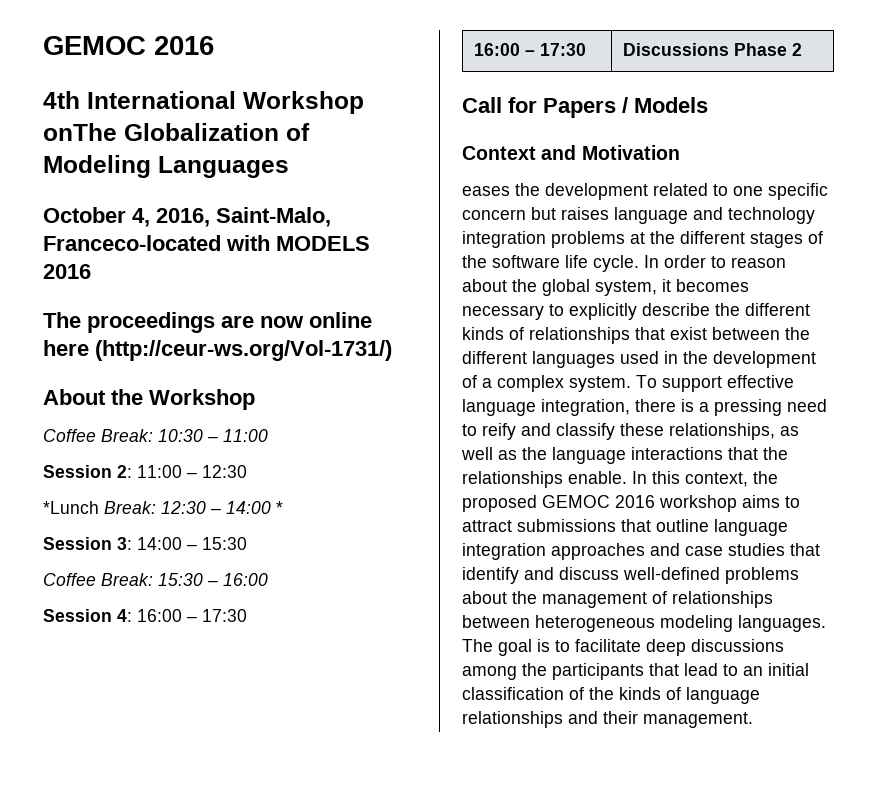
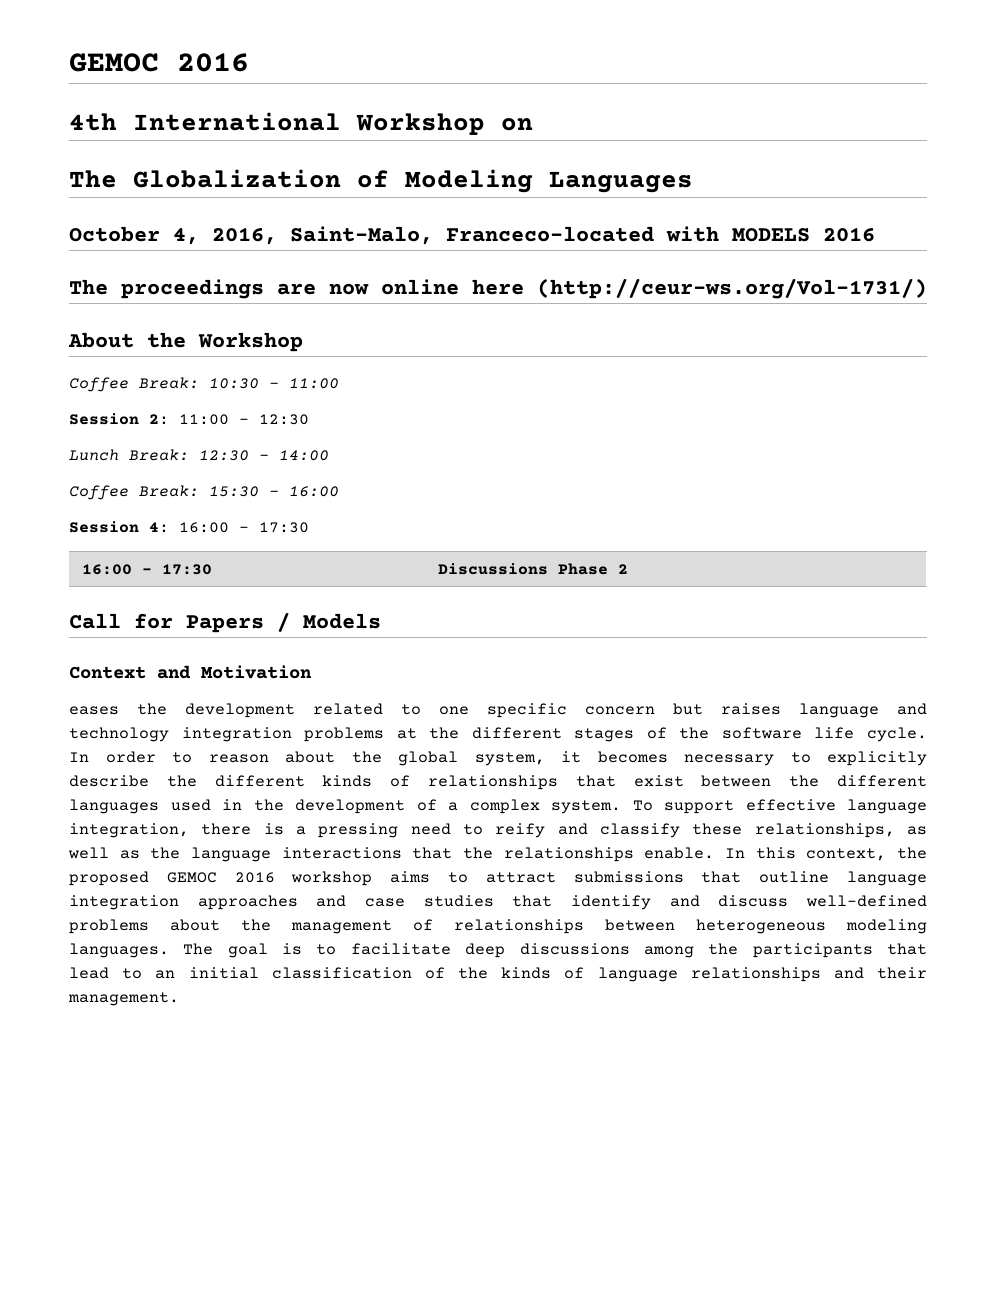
[43,123,117,141] onThe -> [501,118,533,131] [69,170,117,188] on // The
[43,501,99,514] *Lunch -> [69,449,119,461] Lunch
[276,501,283,514] [43,537,247,550] * // Session 3: 14:00 – 15:30 -> (329, 455) none

